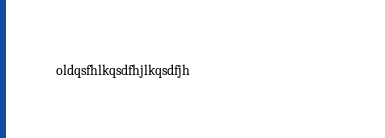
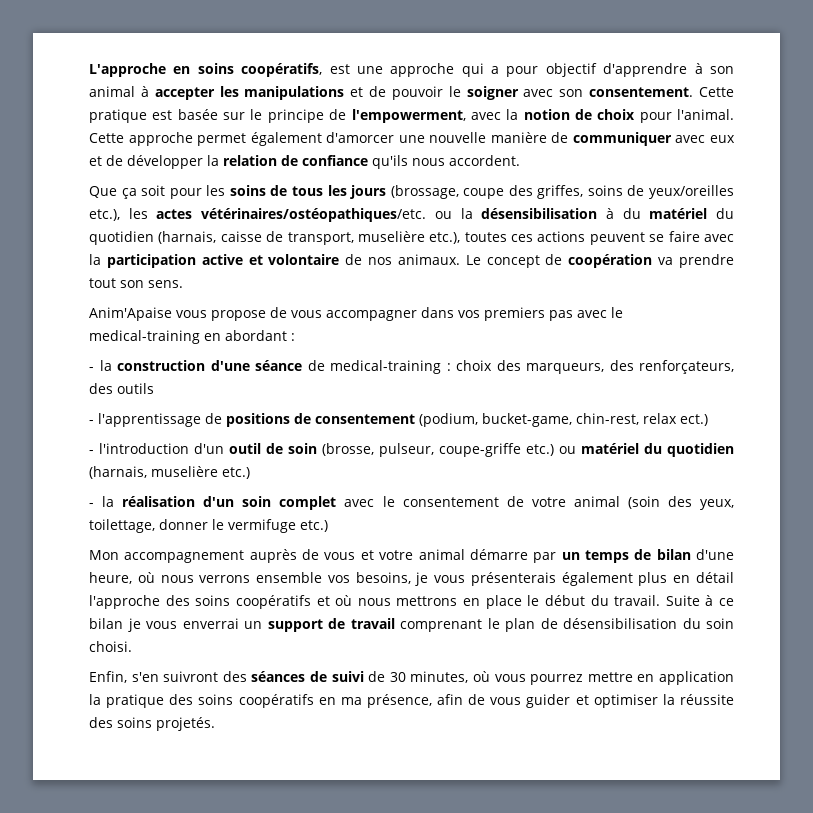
[56,64,190,78] oldqsfhlkqsdfhjlkqsdfjh -> [89,63,734,77] [89,86,735,100] [89,109,734,123] [89,132,735,146] [89,155,520,169] [89,185,734,199] [89,208,735,222] [89,231,734,245] [89,254,734,268] [89,278,183,288] [89,307,623,321] [89,330,295,344] [89,360,734,374] [89,383,154,394] [89,413,708,427] [89,443,734,457] [89,466,250,479] [89,496,734,510] [89,519,328,533] [89,549,734,563] [89,572,734,586] [89,595,734,609] [89,618,734,632] [89,641,132,652] [89,671,735,685] [89,694,734,708] [89,717,215,731] L'approche en soins coopératifs, est une approche qui a pour objectif d'apprendre à son animal à accepter les manipulations et de pouvoir le soigner avec son consentement. Cette pratique est basée sur le principe de l'empowerment, avec la notion de choix pour l'animal. Cette approche permet également d'amorcer une nouvelle manière de communiquer avec eux et de développer la relation de confiance qu'ils nous accordent. // Que ça soit pour les soins de tous les jours (brossage, coupe des griffes, soins de yeux/oreilles etc.), les actes vétérinaires/ostéopathiques/etc. ou la désensibilisation à du matériel du quotidien (harnais, caisse de transport, muselière etc.), toutes ces actions peuvent se faire avec la participation active et volontaire de nos animaux. Le concept de coopération va prendre tout son sens. // Anim'Apaise vous propose de vous accompagner dans vos premiers pas avec le medical-training en abordant : // - la construction d'une séance de medical-training : choix des marqueurs, des renforçateurs, des outils // - l'apprentissage de positions de consentement (podium, bucket-game, chin-rest, relax ect.) // - l'introduction d'un outil de soin (brosse, pulseur, coupe-griffe etc.) ou matériel du quotidien (harnais, muselière etc.) // - la réalisation d'un soin complet avec le consentement de votre animal (soin des yeux, toilettage, donner le vermifuge etc.) // Mon accompagnement auprès de vous et votre animal démarre par un temps de bilan d'une heure, où nous verrons ensemble vos besoins, je vous présenterais également plus en détail l'approche des soins coopératifs et où nous mettrons en place le début du travail. Suite à ce bilan je vous enverrai un support de travail comprenant le plan de désensibilisation du soin choisi. // Enfin, s'en suivront des séances de suivi de 30 minutes, où vous pourrez mettre en application la pratique des soins coopératifs en ma présence, afin de vous guider et optimiser la réussite des soins projetés.

